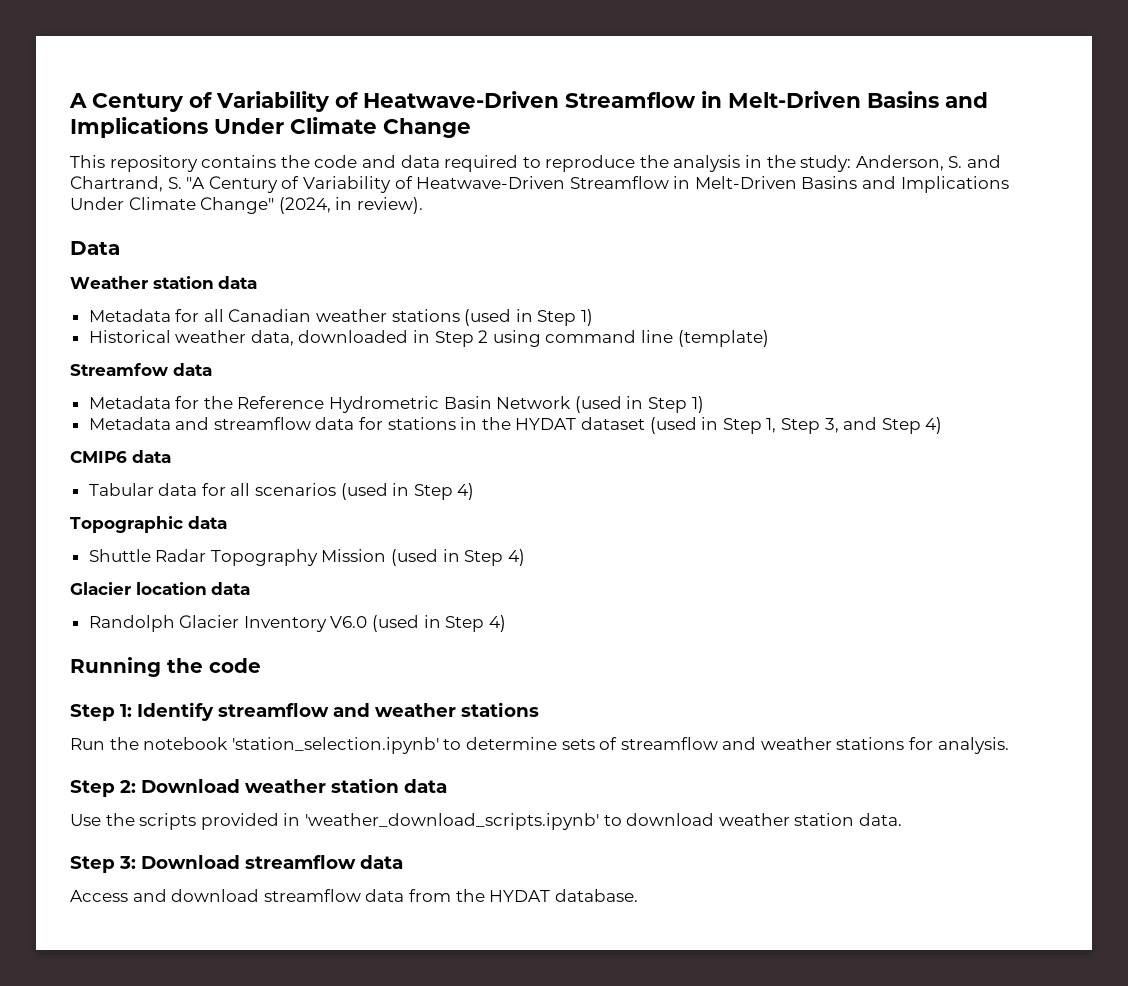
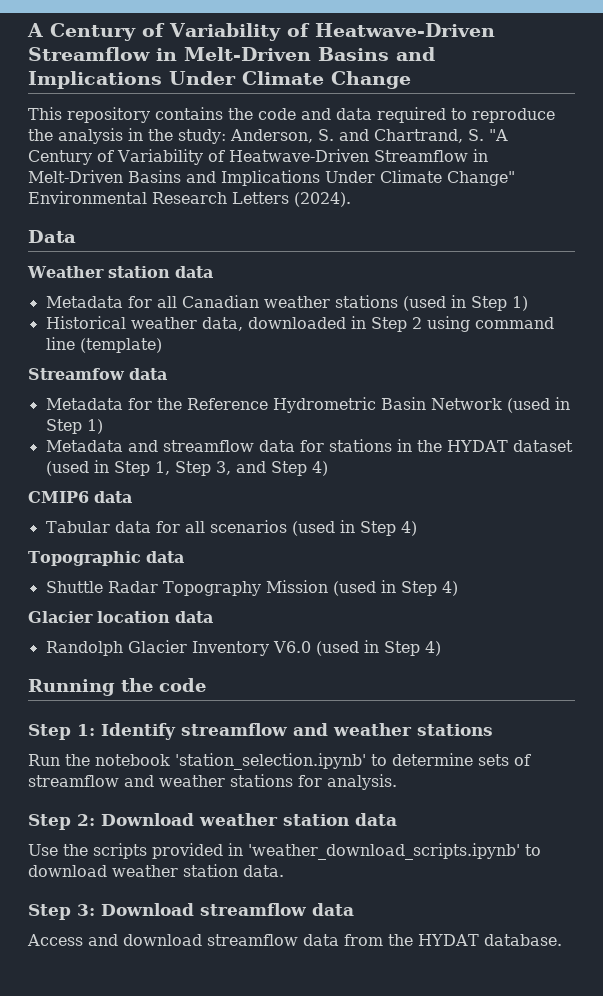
[278,197,423,214] (2024, in review). -> [28,191,351,207] Environmental Research Letters (2024).

